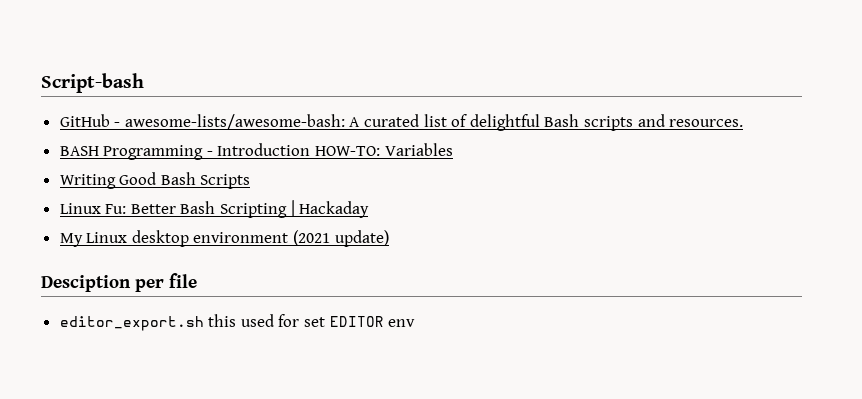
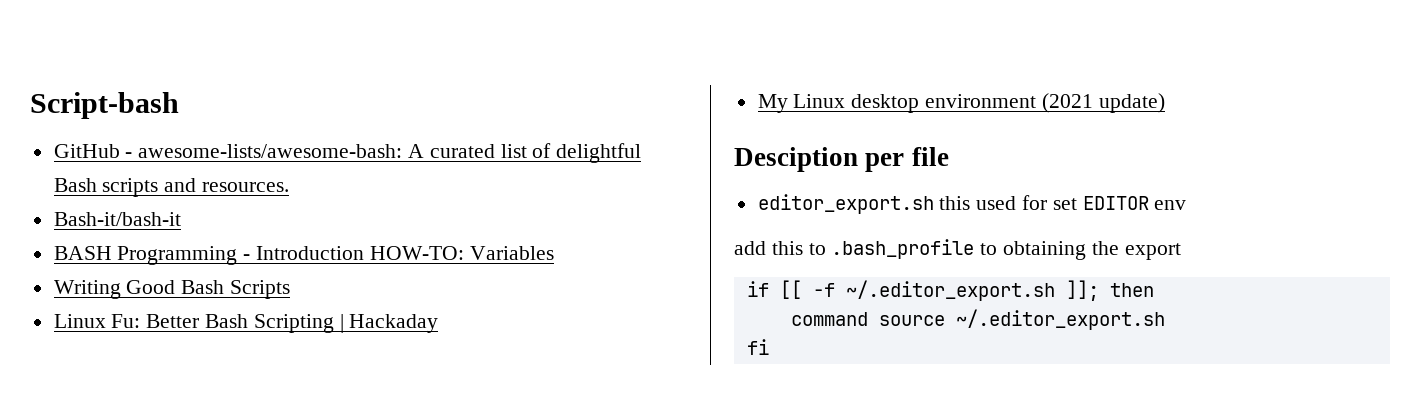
(744, 123) none -> [53,212,181,226] // Bash-it/bash-it
(416, 323) none -> [734,239,1181,260] [746,280,1154,301] [790,309,1165,330] [746,339,769,355] // add this to .bash_profile to obtaining the export // if [[ -f ~/.editor_export.sh ]]; then // command source ~/.editor_export.sh // fi

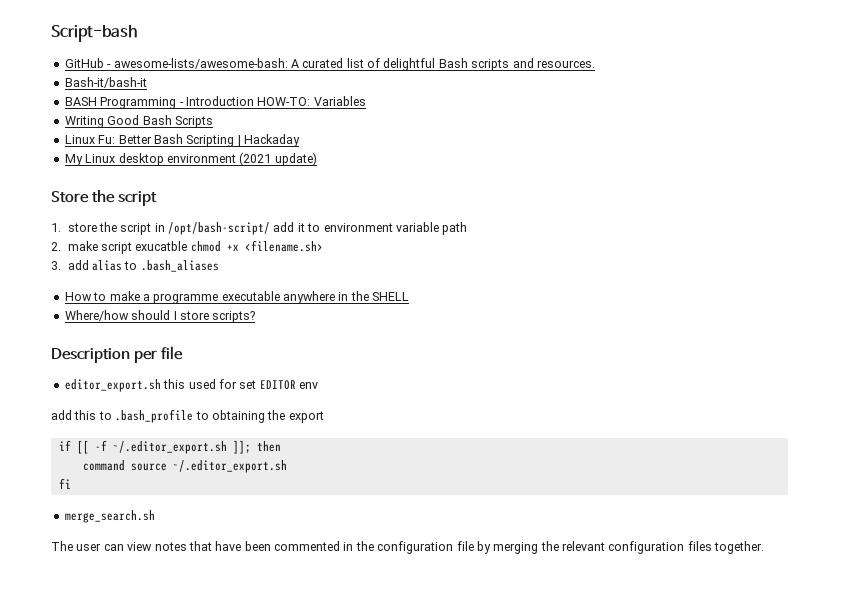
[734,147,858,172] Desciption -> [51,190,157,206] [51,222,468,235] [51,240,323,254] [51,260,219,272] [64,291,410,304] [64,310,256,323] [51,348,130,363] Store the script // 1. store the script in /opt/bash-script/ add it to environment variable path // 2. make script exucatble chmod +x <filename.sh> // 3. add alias to .bash_aliases // How to make a programme executable anywhere in the SHELL // Where/how should I store scripts? // Description
(769, 347) none -> [64,510,155,523] [51,541,765,554] // merge_search.sh // The user can view notes that have been commented in the configuration file by merging the relevant configuration files together.

